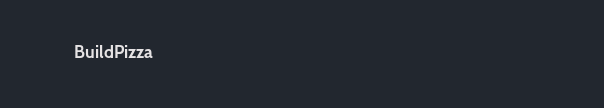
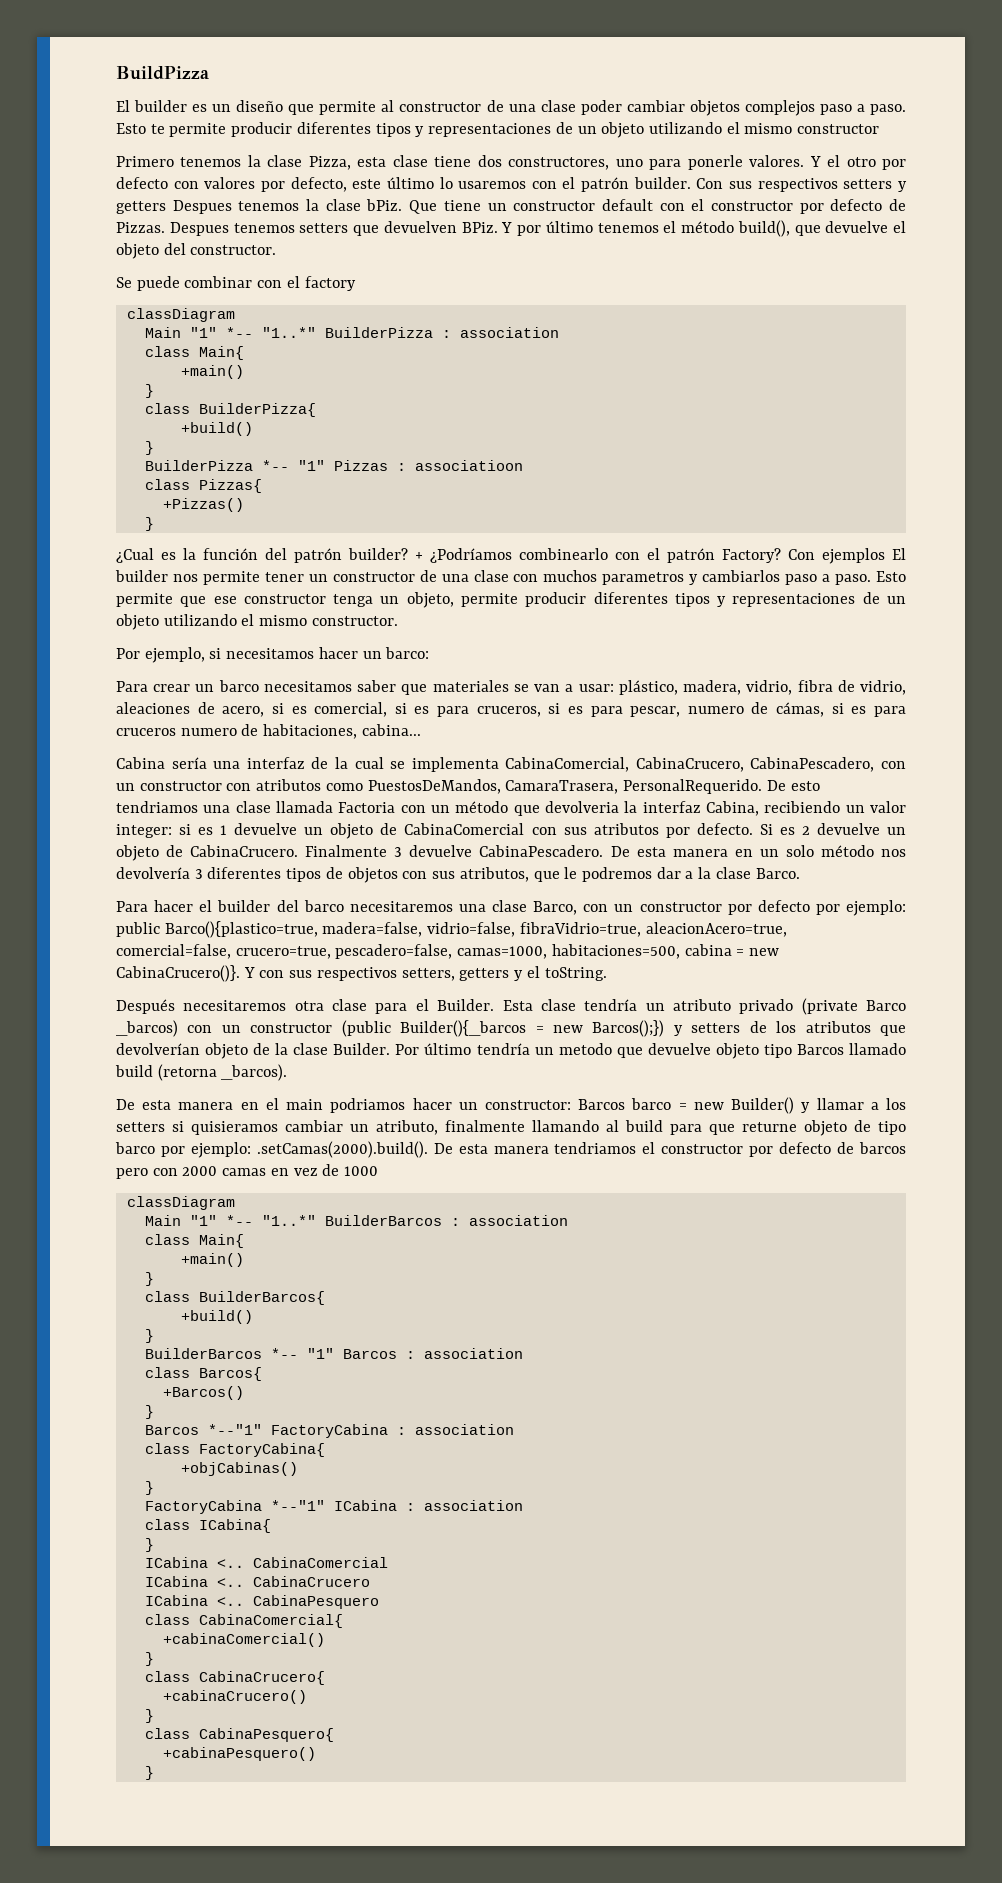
(153, 51) none -> [116,100,906,116] [116,122,880,138] [116,155,907,170] [116,177,907,192] [116,199,906,214] [116,220,906,237] [116,243,277,259] [116,276,356,291] [126,308,235,322] [144,327,559,338] [144,346,244,360] [180,365,244,379] [144,384,154,398] [144,403,316,417] [180,422,253,436] [144,441,154,455] [144,460,523,471] [144,479,262,493] [162,498,244,512] [144,517,154,531] [116,548,906,564] [115,570,907,585] [116,592,907,608] [116,614,398,630] [116,647,430,663] [116,680,907,695] [116,702,907,717] [116,724,421,739] [116,757,907,772] [116,779,820,794] [116,801,907,816] [116,823,906,839] [116,845,906,861] [116,867,800,883] [116,900,906,916] [116,921,787,938] [116,944,780,959] [116,965,607,982] [116,998,906,1015] [116,1020,907,1037] [116,1043,906,1059] [115,1064,288,1081] [116,1097,906,1114] [116,1120,906,1136] [115,1141,906,1158] [116,1164,379,1179] [126,1196,235,1210] [144,1215,568,1226] [144,1234,244,1248] [180,1253,244,1267] [144,1272,154,1286] [144,1291,325,1305] [180,1310,253,1324] [144,1329,154,1343] [144,1348,523,1359] [144,1367,262,1381] [162,1386,244,1400] [144,1405,154,1419] [144,1424,514,1438] [144,1443,325,1457] [180,1462,298,1476] [144,1481,154,1495] [144,1500,523,1514] [144,1519,271,1533] [144,1538,154,1552] [144,1557,388,1568] [144,1576,370,1587] [144,1595,379,1609] [144,1614,343,1628] [162,1633,325,1647] [144,1652,154,1666] [144,1671,325,1685] [162,1690,307,1704] [144,1709,154,1723] [144,1728,334,1742] [162,1747,316,1761] [144,1766,154,1780] // El builder es un diseño que permite al constructor de una clase poder cambiar objetos complejos paso a paso. Esto te permite producir diferentes tipos y representaciones de un objeto utilizando el mismo constructor // Primero tenemos la clase Pizza, esta clase tiene dos constructores, uno para ponerle valores. Y el otro por defecto con valores por defecto, este último lo usaremos con el patrón builder. Con sus respectivos setters y getters Despues tenemos la clase bPiz. Que tiene un constructor default con el constructor por defecto de Pizzas. Despues tenemos setters que devuelven BPiz. Y por último tenemos el método build(), que devuelve el objeto del constructor. // Se puede combinar con el factory // classDiagram // Main "1" *-- "1..*" BuilderPizza : association // class Main{ // +main() // } // class BuilderPizza{ // +build() // } // BuilderPizza *-- "1" Pizzas : associatioon // class Pizzas{ // +Pizzas() // } // ¿Cual es la función del patrón builder? + ¿Podríamos combinearlo con el patrón Factory? Con ejemplos El builder nos permite tener un constructor de una clase con muchos parametros y cambiarlos paso a paso. Esto permite que ese constructor tenga un objeto, permite producir diferentes tipos y representaciones de un objeto utilizando el mismo constructor. // Por ejemplo, si necesitamos hacer un barco: // Para crear un barco necesitamos saber que materiales se van a usar: plástico, madera, vidrio, fibra de vidrio, aleaciones de acero, si es comercial, si es para cruceros, si es para pescar, numero de cámas, si es para cruceros numero de habitaciones, cabina... // Cabina sería una interfaz de la cual se implementa CabinaComercial, CabinaCrucero, CabinaPescadero, con un constructor con atributos como PuestosDeMandos, CamaraTrasera, PersonalRequerido. De esto tendriamos una clase llamada Factoria con un método que devolveria la interfaz Cabina, recibiendo un valor integer: si es 1 devuelve un objeto de CabinaComercial con sus atributos por defecto. Si es 2 devuelve un objeto de CabinaCrucero. Finalmente 3 devuelve CabinaPescadero. De esta manera en un solo método nos devolvería 3 diferentes tipos de objetos con sus atributos, que le podremos dar a la clase Barco. // Para hacer el builder del barco necesitaremos una clase Barco, con un constructor por defecto por ejemplo: public Barco(){plastico=true, madera=false, vidrio=false, fibraVidrio=true, aleacionAcero=true, comercial=false, crucero=true, pescadero=false, camas=1000, habitaciones=500, cabina = new CabinaCrucero()}. Y con sus respectivos setters, getters y el toString. // Después necesitaremos otra clase para el Builder. Esta clase tendría un atributo privado (private Barco _barcos) con un constructor (public Builder(){_barcos = new Barcos();}) y setters de los atributos que devolverían objeto de la clase Builder. Por último tendría un metodo que devuelve objeto tipo Barcos llamado build (retorna _barcos). // De esta manera en el main podriamos hacer un constructor: Barcos barco = new Builder() y llamar a los setters si quisieramos cambiar un atributo, finalmente llamando al build para que returne objeto de tipo barco por ejemplo: .setCamas(2000).build(). De esta manera tendriamos el constructor por defecto de barcos pero con 2000 camas en vez de 1000 // classDiagram // Main "1" *-- "1..*" BuilderBarcos : association // class Main{ // +main() // } // class BuilderBarcos{ // +build() // } // BuilderBarcos *-- "1" Barcos : association // class Barcos{ // +Barcos() // } // Barcos *--"1" FactoryCabina : association // class FactoryCabina{ // +objCabinas() // } // FactoryCabina *--"1" ICabina : association // class ICabina{ // } // ICabina <.. CabinaComercial // ICabina <.. CabinaCrucero // ICabina <.. CabinaPesquero // class CabinaComercial{ // +cabinaComercial() // } // class CabinaCrucero{ // +cabinaCrucero() // } // class CabinaPesquero{ // +cabinaPesquero() // }

